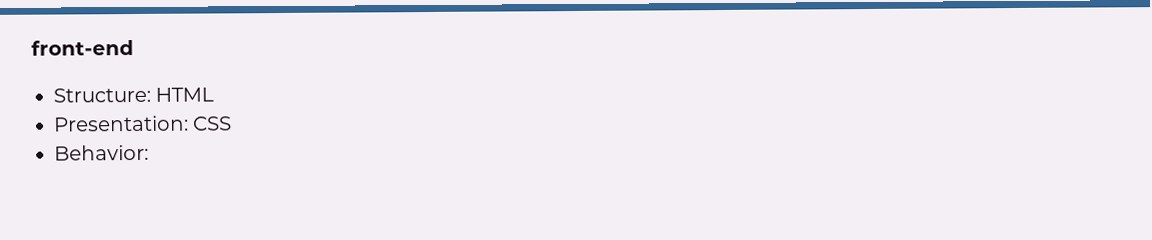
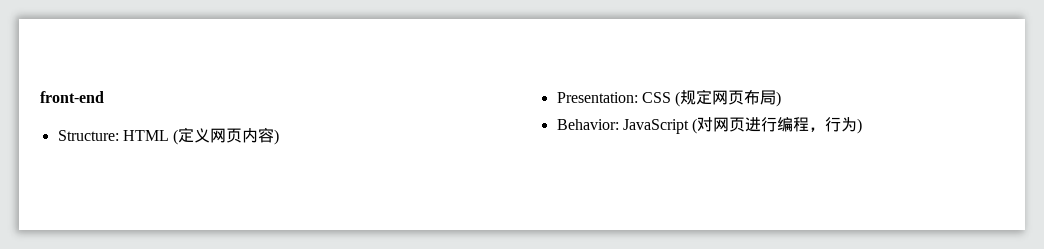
[53,115,233,132] [54,144,149,161] // Presentation: CSS // Behavior: -> [173,127,280,145] [556,89,782,107] [556,117,863,134] (定义网页内容) // Presentation: CSS (规定网页布局) // Behavior: JavaScript (对网页进行编程，行为)

